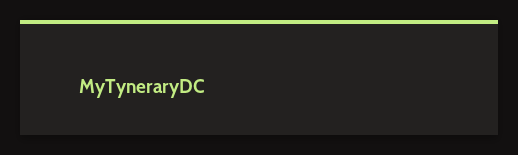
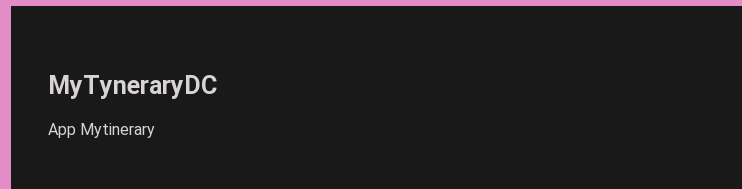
(205, 88) none -> [48,123,156,138] // App Mytinerary

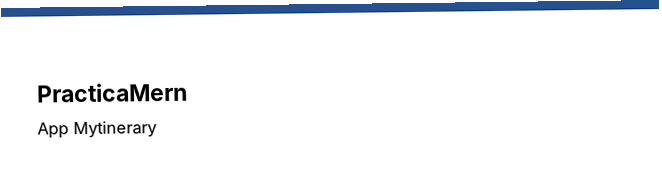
[48,75,217,99] MyTyneraryDC -> [36,82,188,103] PracticaMern

